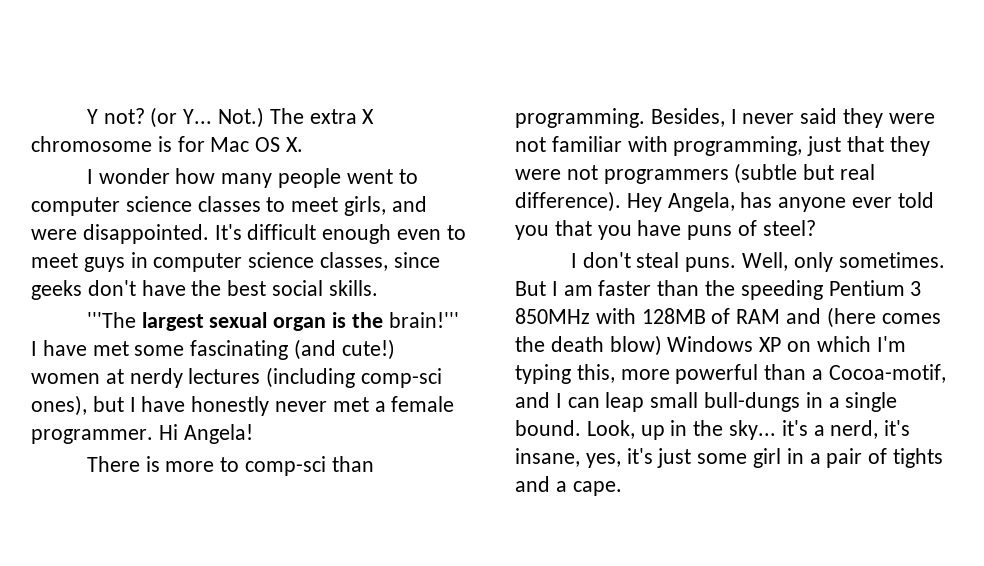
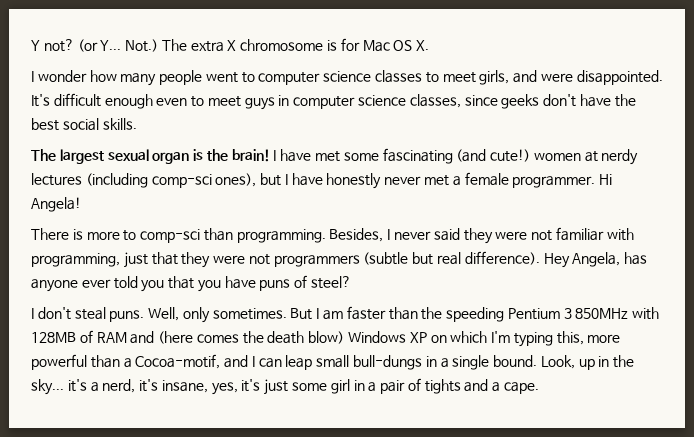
[86,312,136,328] '''The -> [31,149,56,161] The
[388,312,459,328] brain!''' -> [231,149,270,162] brain!

